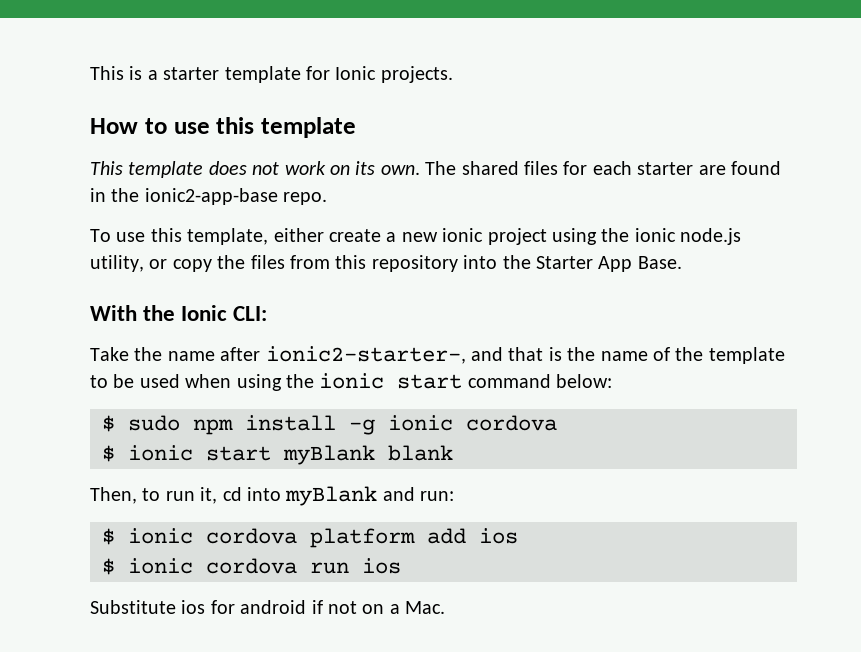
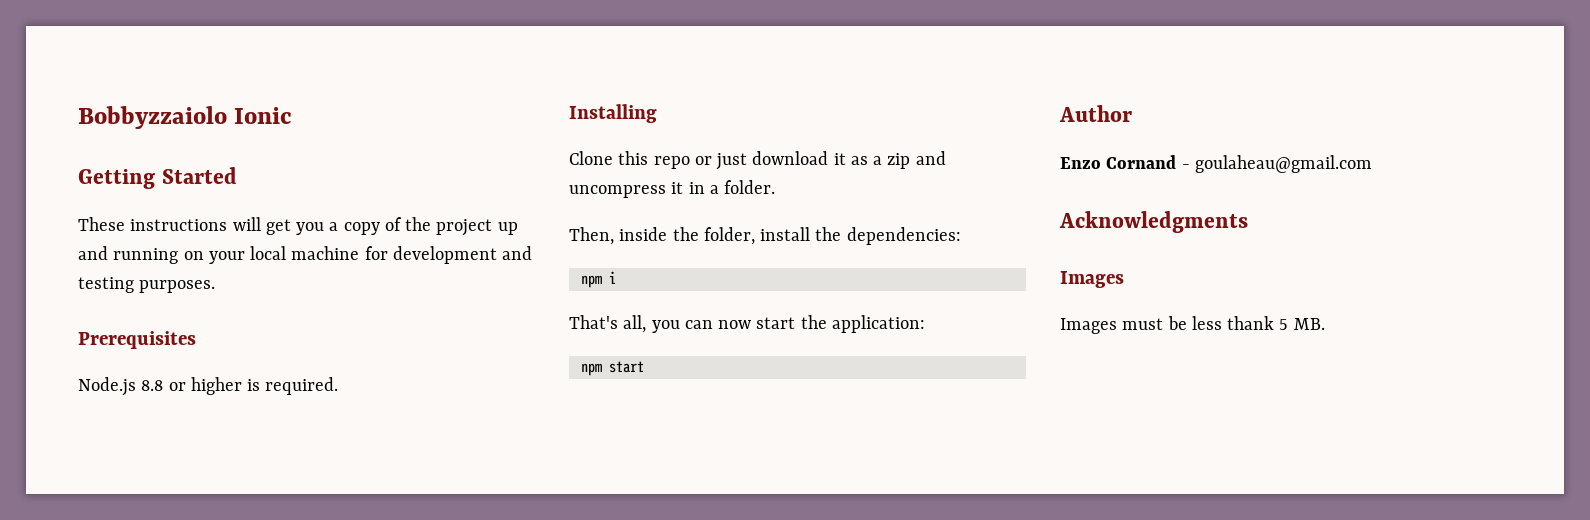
[90,66,453,83] [90,117,356,138] [90,161,781,178] [90,188,328,205] [90,228,742,245] [90,255,682,272] [90,305,268,321] [90,346,785,364] [90,373,613,391] [102,415,557,435] [102,445,453,465] [90,486,455,506] [102,528,518,548] [102,558,401,575] [90,600,446,614] This is a starter template for Ionic projects. // How to use this template // This template does not work on its own. The shared files for each starter are found in the ionic2-app-base repo. // To use this template, either create a new ionic project using the ionic node.js utility, or copy the files from this repository into the Starter App Base. // With the Ionic CLI: // Take the name after ionic2-starter-, and that is the name of the template to be used when using the ionic start command below: // $ sudo npm install -g ionic cordova // $ ionic start myBlank blank // Then, to run it, cd into myBlank and run: // $ ionic cordova platform add ios // $ ionic cordova run ios // Substitute ios for android if not on a Mac. -> [78,106,293,129] [78,167,237,189] [78,217,518,236] [78,246,533,264] [78,277,216,293] [78,331,196,349] [78,377,339,396] [569,104,657,123] [569,151,946,170] [569,180,776,198] [569,227,961,245] [580,271,616,288] [569,315,925,333] [580,361,644,376] [1059,105,1132,122] [1060,155,1372,173] [1059,211,1248,233] [1060,271,1124,288] [1060,316,1325,334] Bobbyzzaiolo Ionic // Getting Started // These instructions will get you a copy of the project up and running on your local machine for development and testing purposes. // Prerequisites // Node.js 8.8 or higher is required. // Installing // Clone this repo or just download it as a zip and uncompress it in a folder. // Then, inside the folder, install the dependencies: // npm i // That's all, you can now start the application: // npm start // Author // Enzo Cornand - goulaheau@gmail.com // Acknowledgments // Images // Images must be less thank 5 MB.

